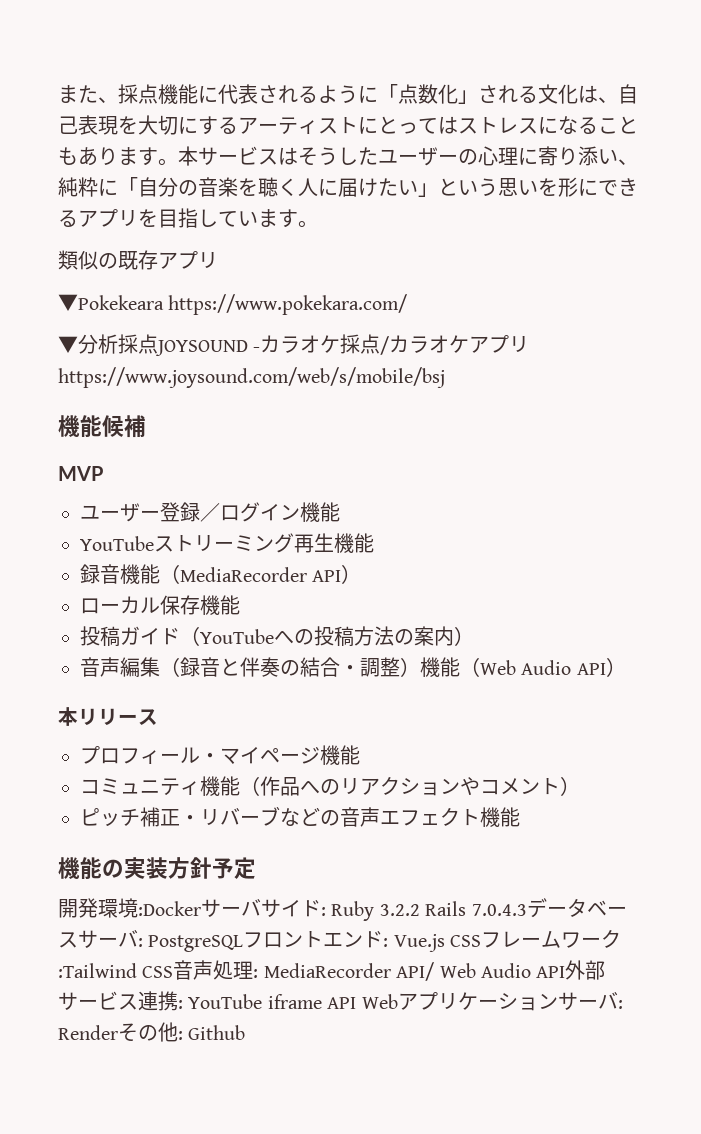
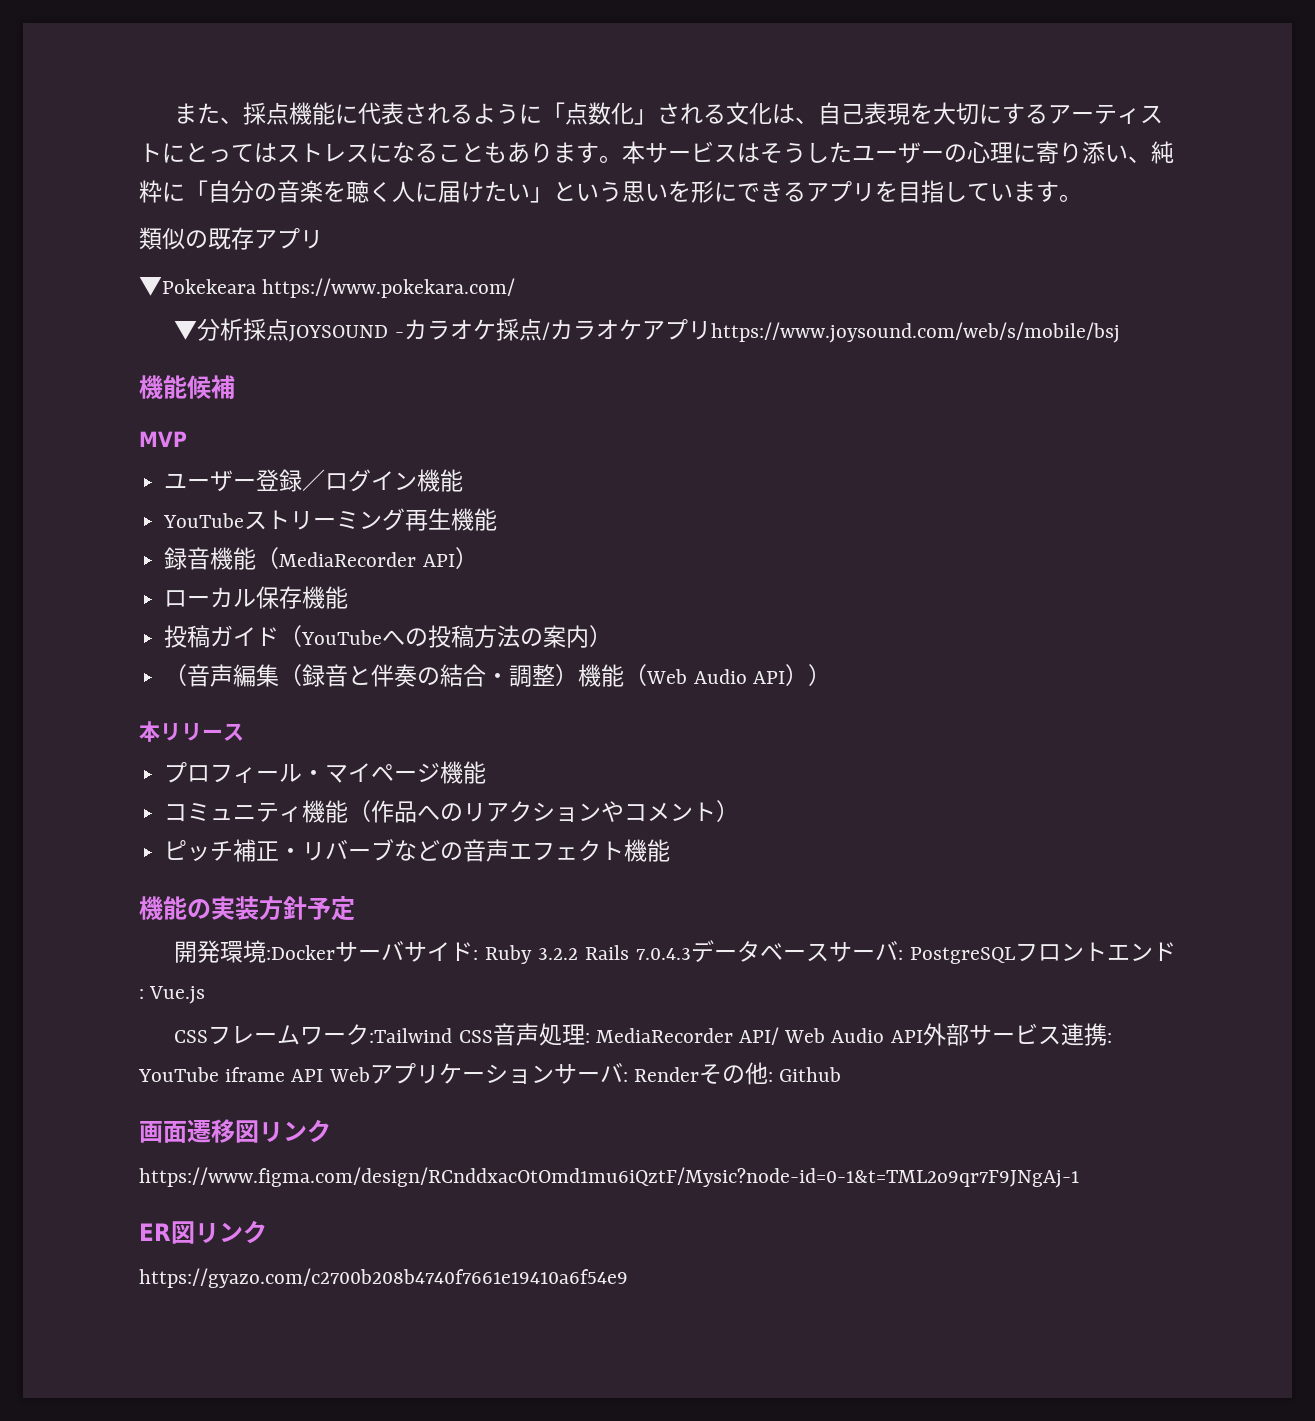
(474, 636) none -> [164,664,188,686] （
(626, 667) none -> [807,664,831,686] ）
(445, 943) none -> (206, 995) //
(246, 1032) none -> [139,1119,331,1143] [139,1167,1079,1188] [139,1220,267,1244] [139,1268,628,1288] // 画面遷移図リンク // https://www.figma.com/design/RCnddxacOtOmd1mu6iQztF/Mysic?node-id=0-1&t=TML2o9qr7F9JNgAj-1 // ER図リンク // https://gyazo.com/c2700b208b4740f7661e19410a6f54e9

